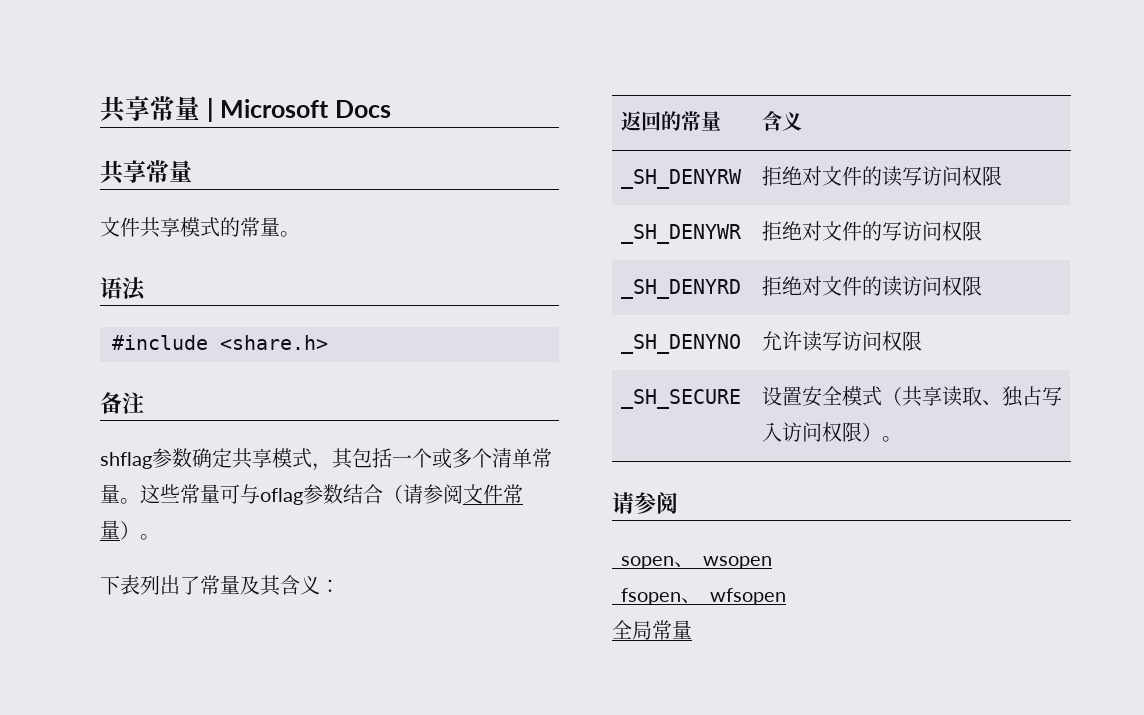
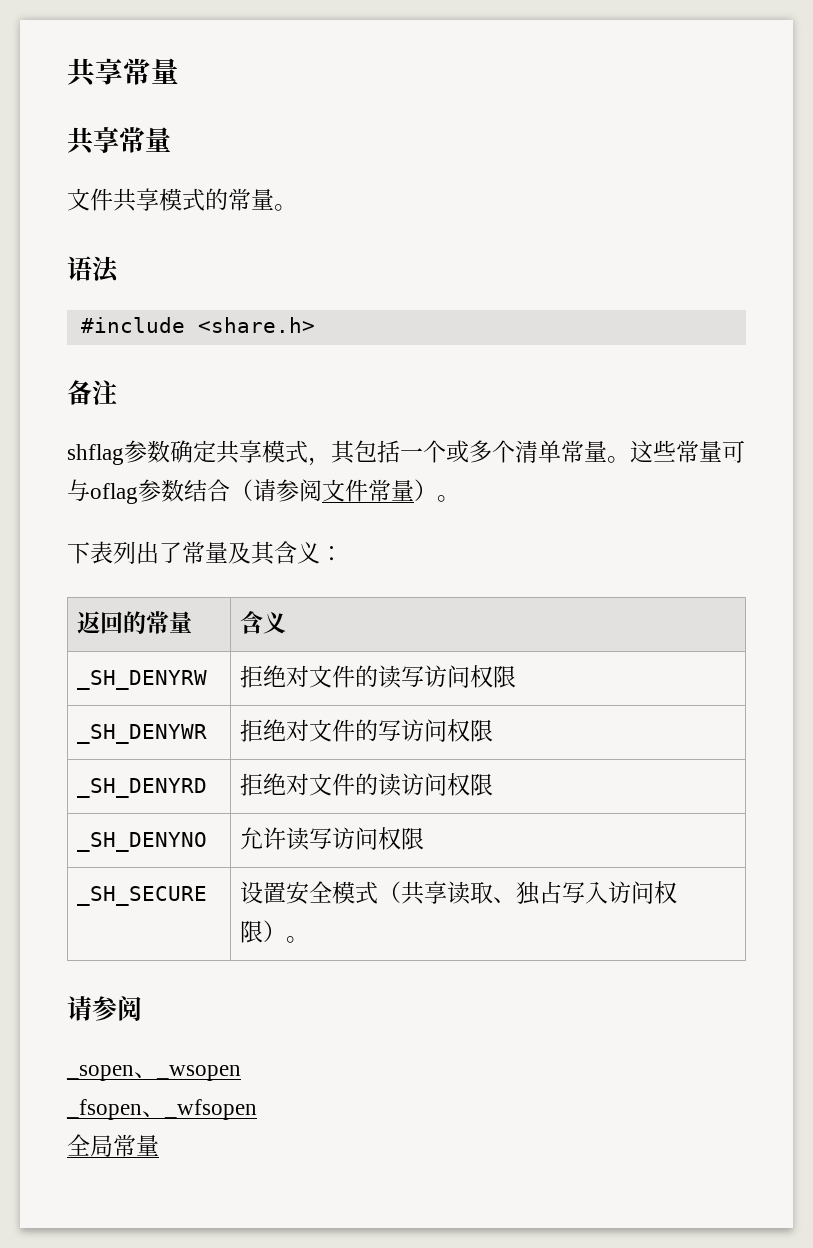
[100,96,391,123] 共享常量 | Microsoft Docs -> [67,58,179,87] 共享常量

